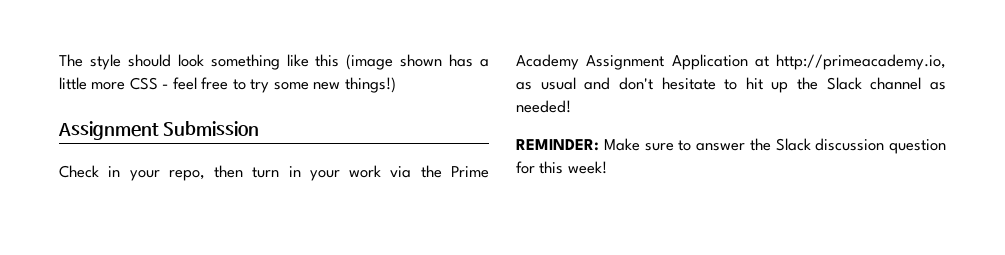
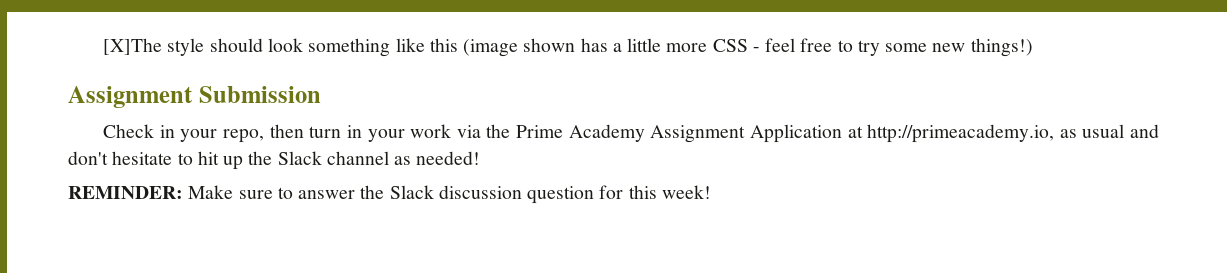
[59,54,83,67] The -> [103,38,163,55] [X]The

